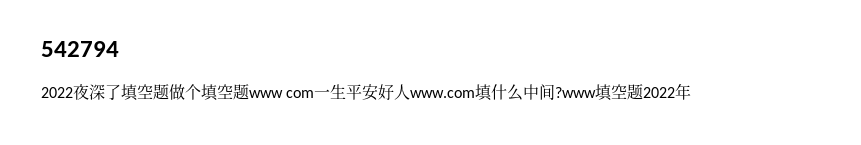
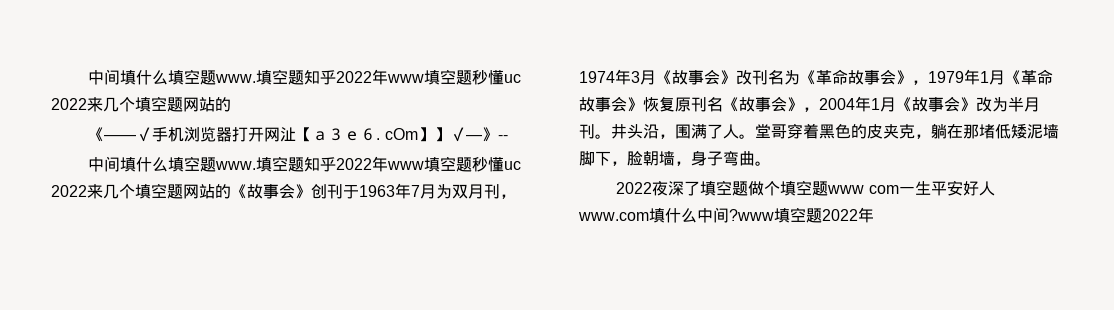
[41,41,119,57] 542794 -> [88,69,522,85] [51,96,231,112] [88,126,508,142] [88,156,522,172] [51,183,516,199] [579,69,1053,85] [579,96,1040,112] [579,123,1059,139] [579,150,771,166] 中间填什么填空题www.填空题知乎2022年www填空题秒懂uc 2022来几个填空题网站的 // 《——✓手机浏览器打开网沚【ａ３ｅ６. cOm】】✓—》-- // 中间填什么填空题www.填空题知乎2022年www填空题秒懂uc 2022来几个填空题网站的《故事会》创刊于1963年7月为双月刊，1974年3月《故事会》改刊名为《革命故事会》，1979年1月《革命故事会》恢复原刊名《故事会》，2004年1月《故事会》改为半月刊。井头沿，围满了人。堂哥穿着黑色的皮夹克，躺在那堵低矮泥墙脚下，脸朝墙，身子弯曲。

